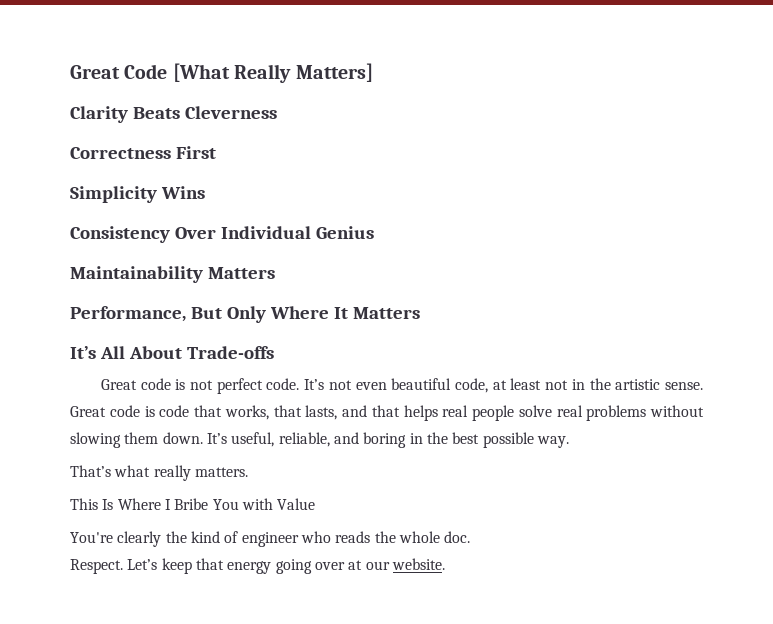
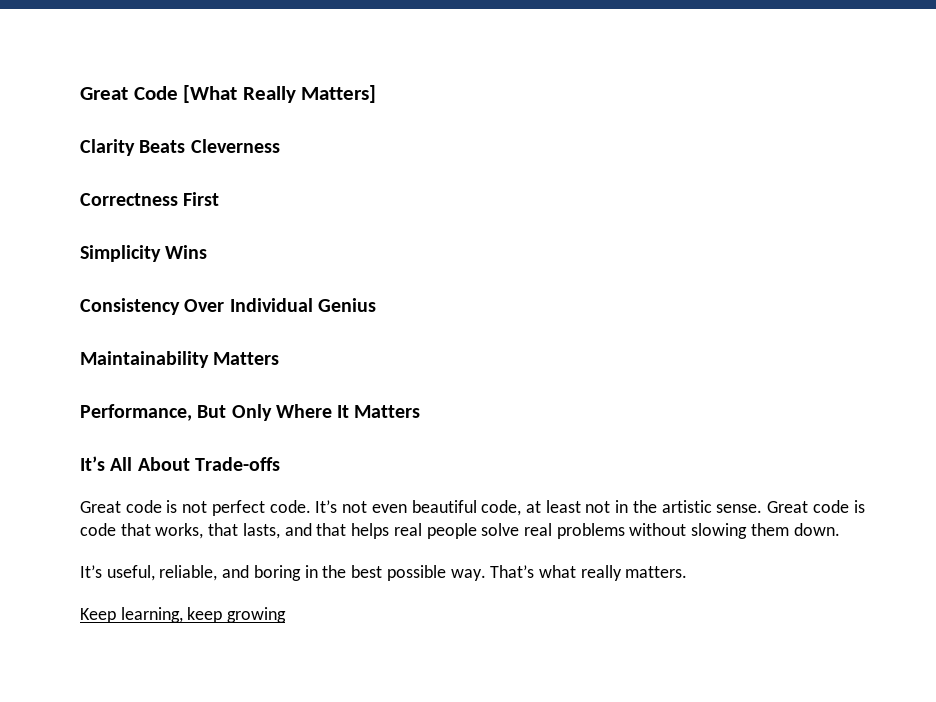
(203, 438) none -> (840, 529) //
(569, 442) // -> (486, 575) none
[70,498,316,510] [70,531,471,547] [70,558,445,574] This Is Where I Bribe You with Value // You're clearly the kind of engineer who reads the whole doc. // Respect. Let’s keep that energy going over at our website. -> [80,607,287,623] Keep learning, keep growing

